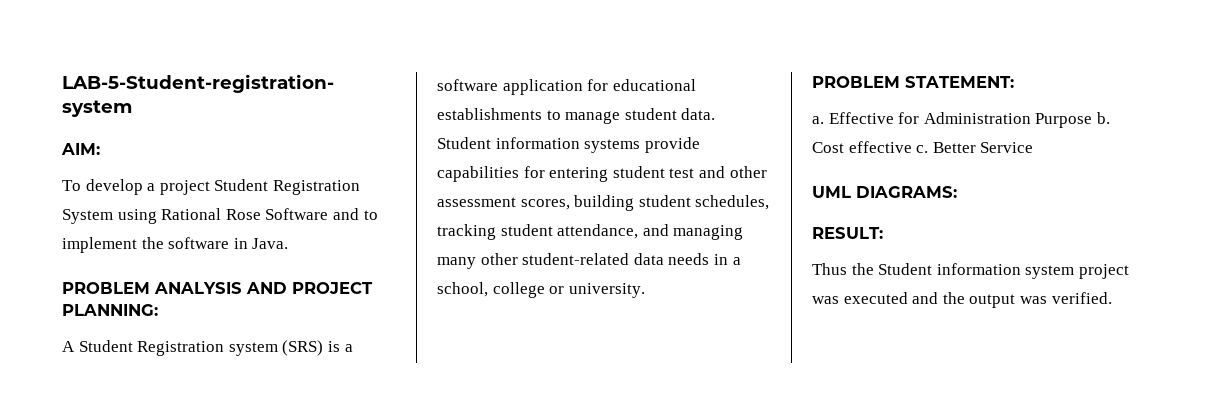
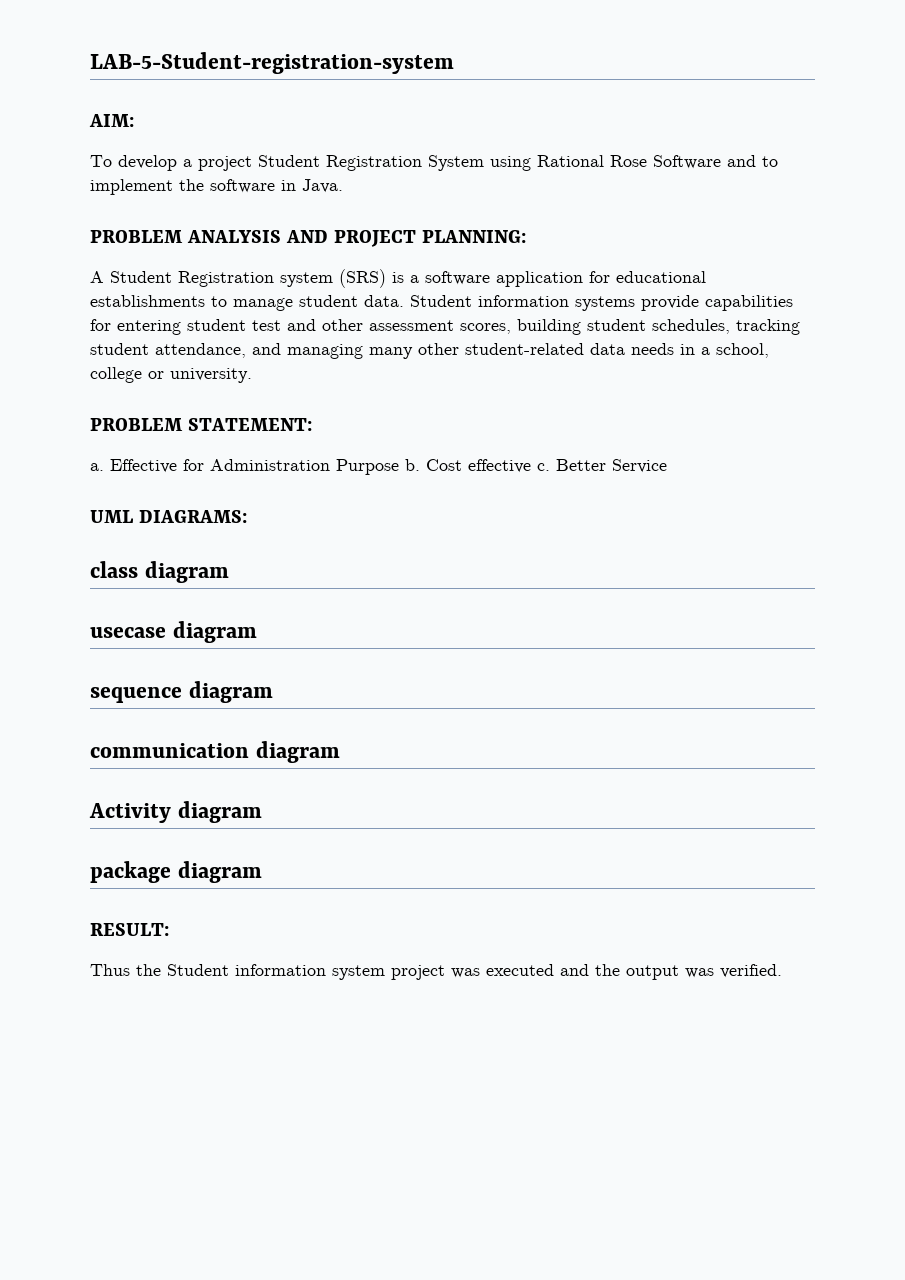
(957, 192) none -> [90,561,229,583] [90,621,257,643] [90,681,273,703] [90,741,340,763] [89,801,262,823] [90,861,262,883] // class diagram // usecase diagram // sequence diagram // communication diagram // Activity diagram // package diagram

